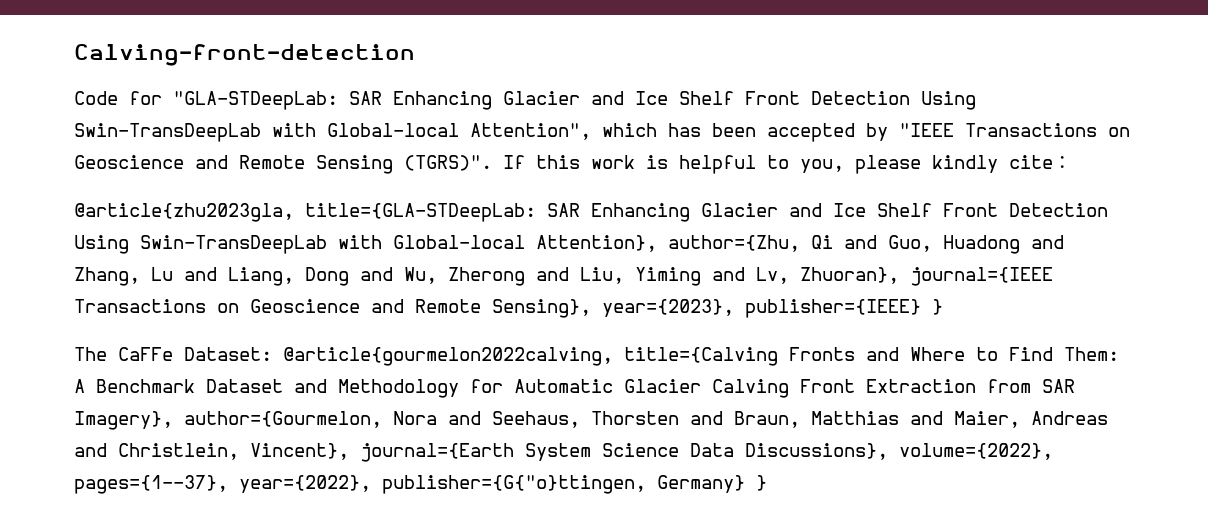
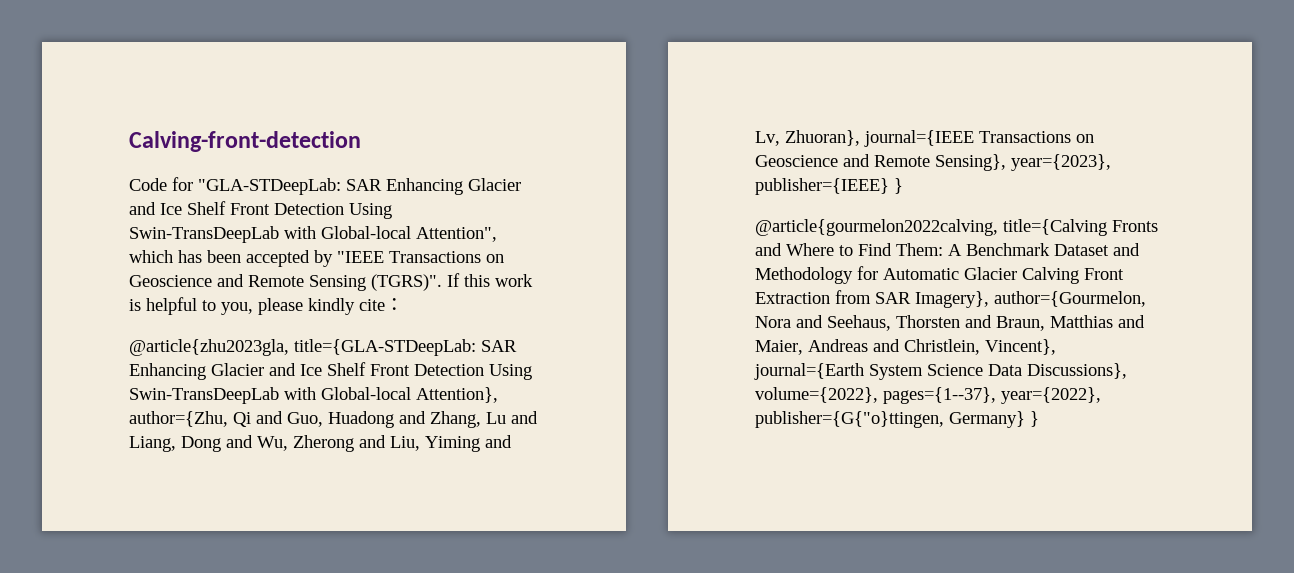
[74,347,272,361] The CaFFe Dataset: -> (903, 186) none

